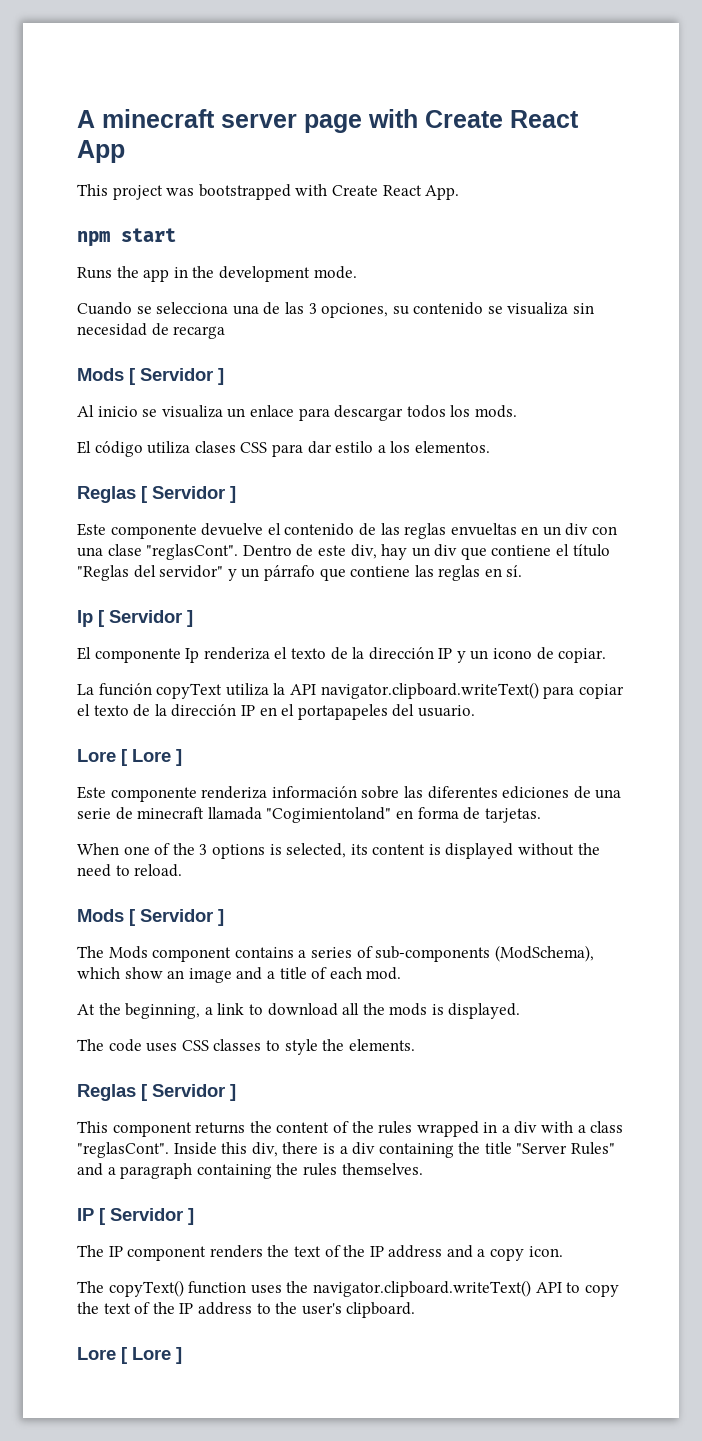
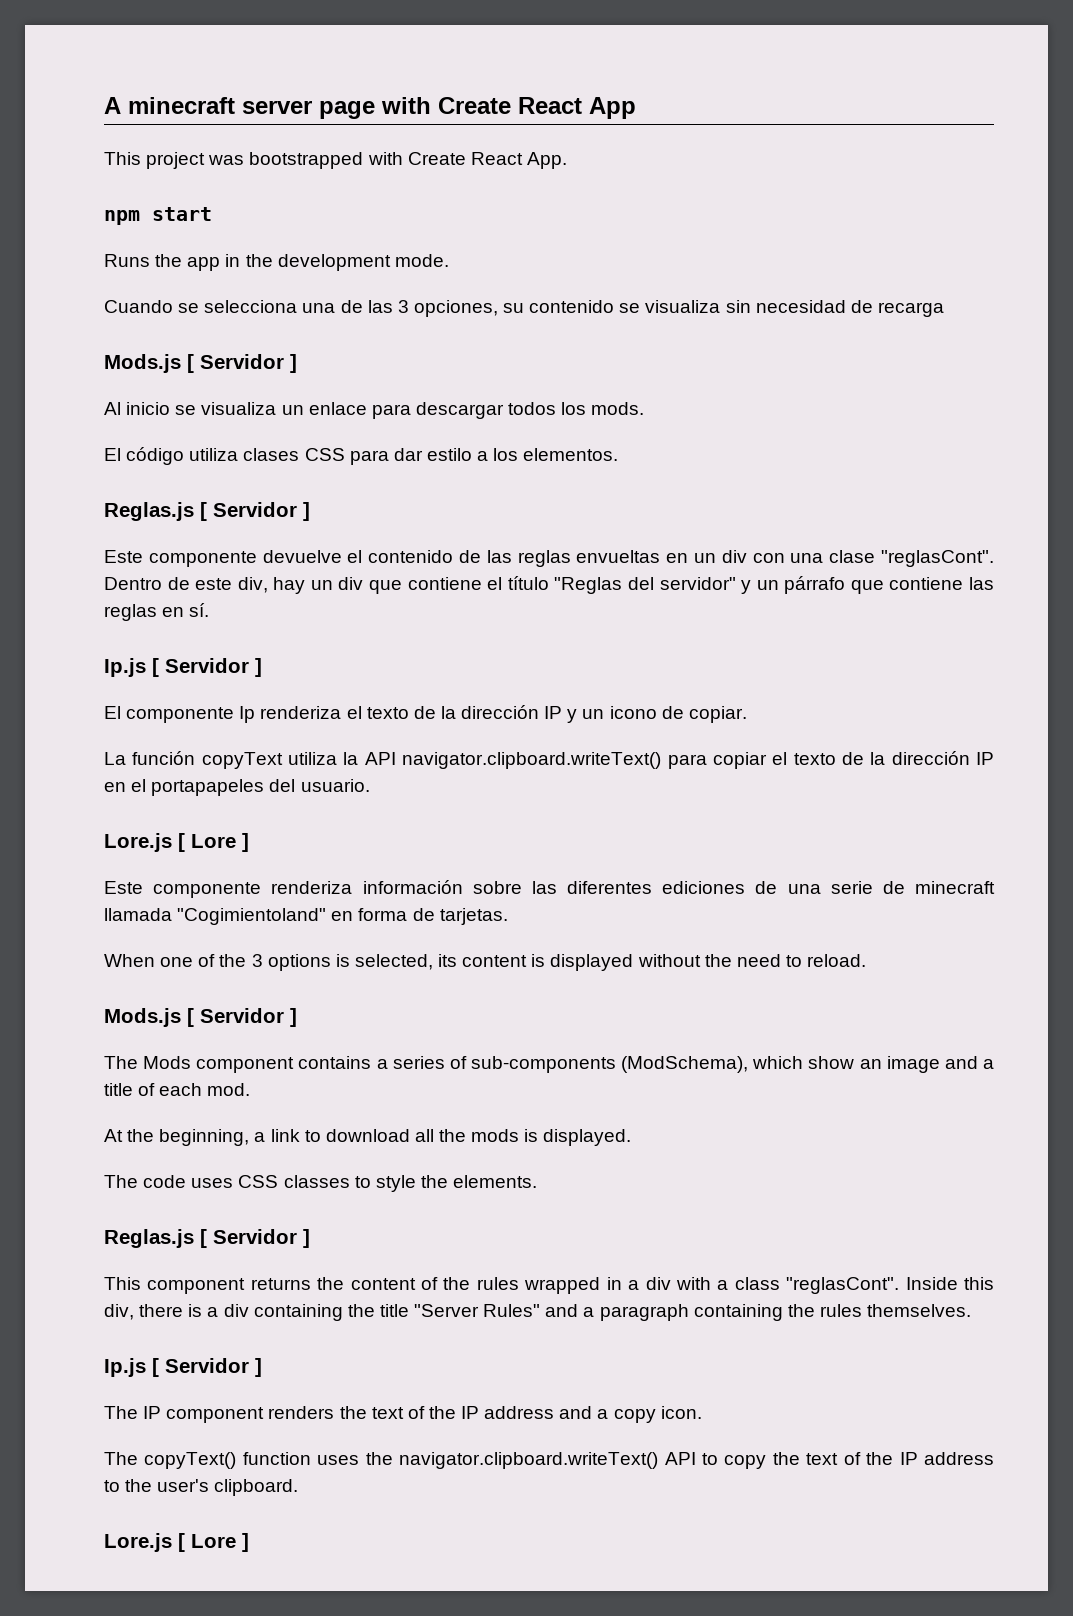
[77,368,124,381] Mods -> [104,354,181,373] Mods.js
[77,486,136,503] Reglas -> [104,502,194,521] Reglas.js
[77,610,93,627] Ip -> [104,658,146,677] Ip.js
[77,749,116,762] Lore -> [104,833,172,852] Lore.js
[77,909,124,922] Mods -> [104,1008,181,1027] Mods.js
[77,1084,136,1101] Reglas -> [104,1229,194,1248] Reglas.js
[77,1208,94,1221] IP -> [104,1358,146,1377] Ip.js
[77,1347,116,1360] Lore -> [104,1533,172,1552] Lore.js

